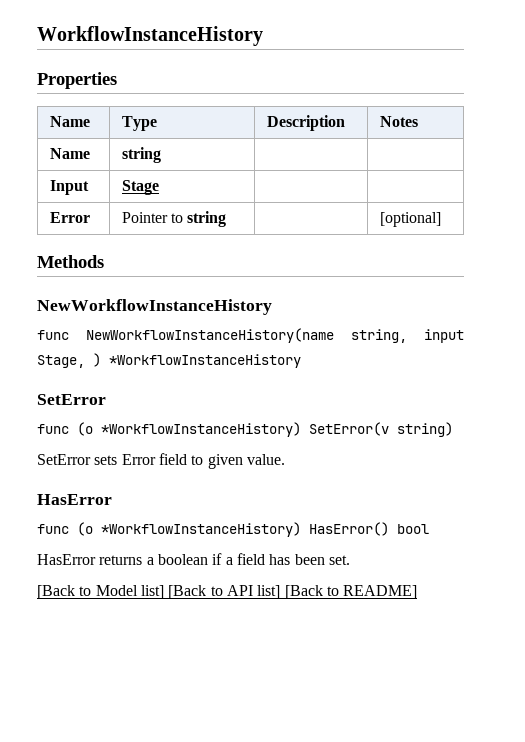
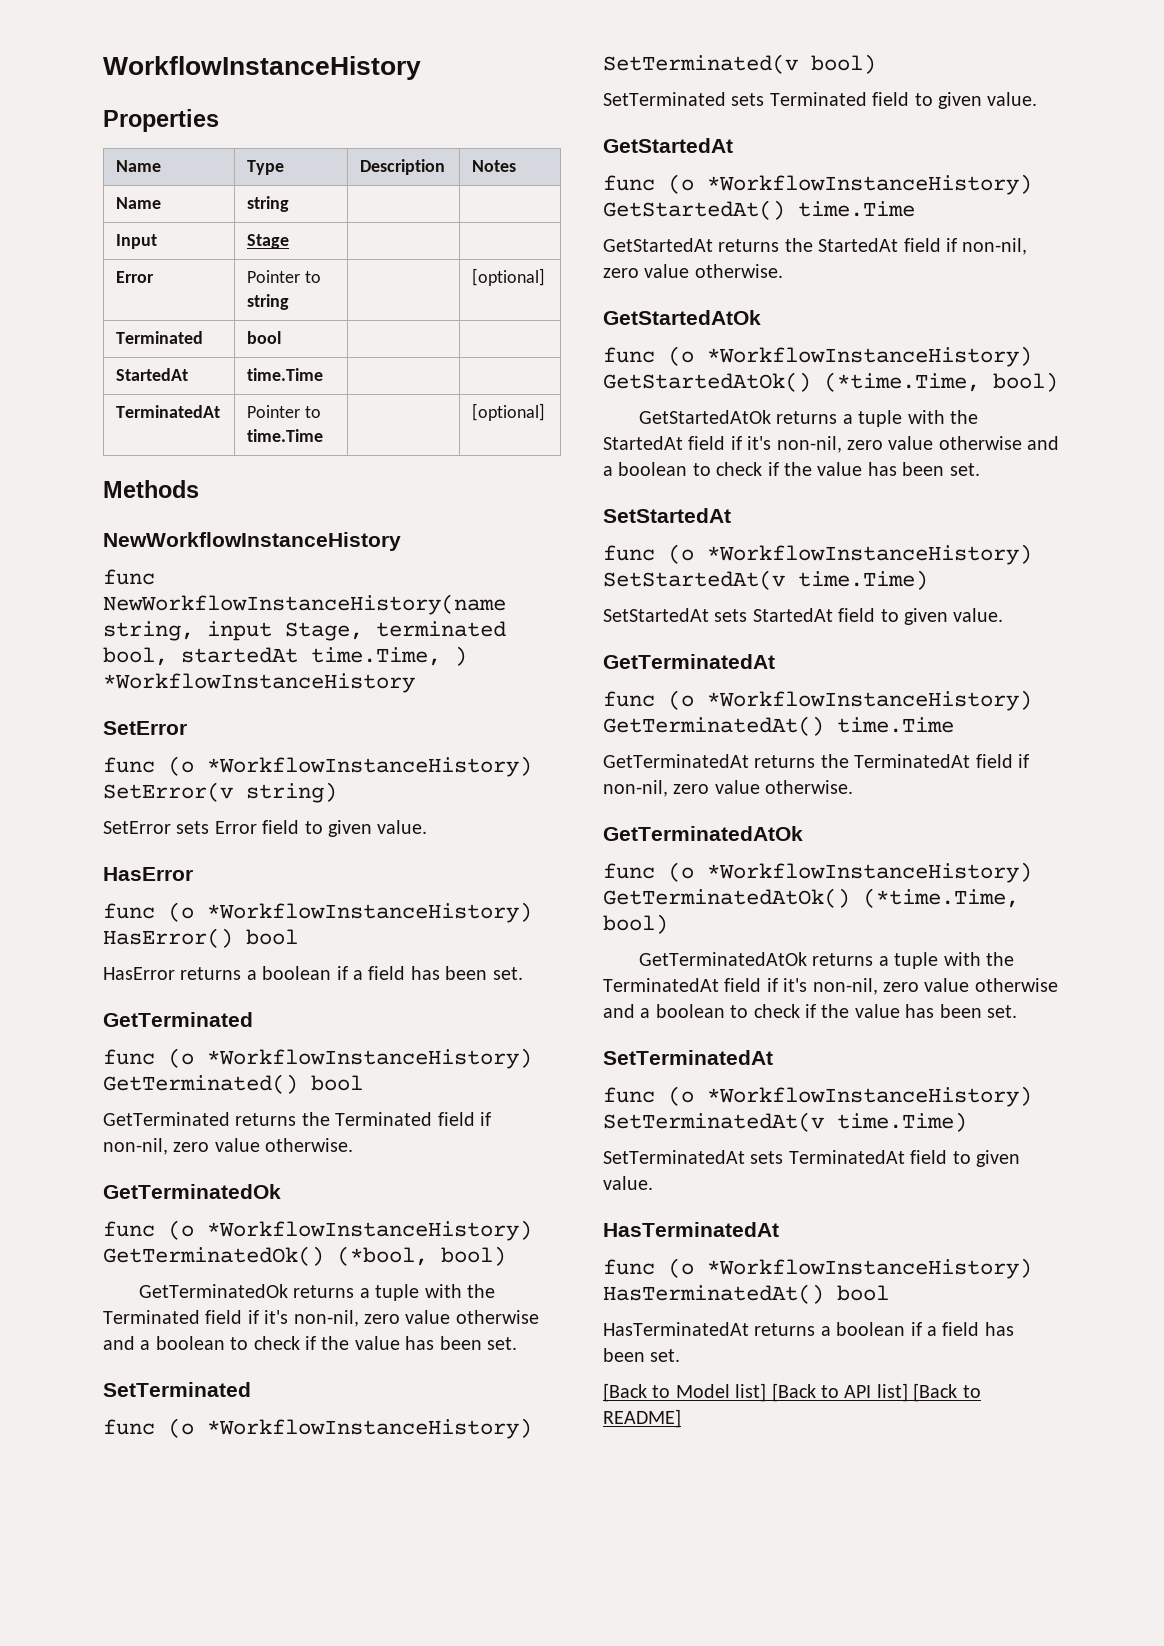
(441, 219) none -> [116,331,204,344] [247,331,282,344] [116,368,189,381] [247,368,324,381] [116,405,221,418] [247,405,321,418] [247,429,324,442] [472,403,546,421] // Terminated | bool | | // StartedAt | time.Time | | // TerminatedAt | Pointer to time.Time | | [optional]
(85, 361) none -> [376,621,506,637] [103,647,441,666] terminated bool, startedAt time.Time,
(350, 560) none -> [103,1012,253,1027] [103,1048,532,1069] [103,1074,363,1094] [103,1112,491,1126] [103,1138,354,1155] [103,1184,281,1199] [103,1220,532,1241] [103,1246,506,1266] [139,1284,496,1301] [103,1310,539,1327] [103,1336,517,1350] [103,1382,251,1397] [103,1418,532,1439] [603,54,876,74] [603,92,1038,109] [603,138,733,153] [603,174,1032,195] [603,200,915,220] [603,238,1028,255] [603,264,783,278] [603,310,761,325] [603,346,1032,367] [603,372,1058,392] [639,410,979,427] [603,436,1060,453] [603,462,980,476] [603,508,731,523] [603,544,1032,565] [603,570,928,590] [603,608,1004,625] [603,654,775,669] [603,690,1032,711] [603,716,954,736] [603,754,1029,768] [603,780,854,797] [603,826,803,841] [603,862,1032,883] [603,888,1019,908] [603,914,668,934] [639,952,1015,969] [603,978,1058,995] [603,1004,1017,1018] [603,1050,773,1065] [603,1086,1032,1107] [603,1112,967,1132] [603,1150,1020,1167] [603,1176,653,1190] [603,1222,779,1237] [603,1258,1032,1279] [603,1284,889,1304] [603,1322,1014,1336] [603,1348,681,1362] // GetTerminated // func (o *WorkflowInstanceHistory) GetTerminated() bool // GetTerminated returns the Terminated field if non-nil, zero value otherwise. // GetTerminatedOk // func (o *WorkflowInstanceHistory) GetTerminatedOk() (*bool, bool) // GetTerminatedOk returns a tuple with the Terminated field if it's non-nil, zero value otherwise and a boolean to check if the value has been set. // SetTerminated // func (o *WorkflowInstanceHistory) SetTerminated(v bool) // SetTerminated sets Terminated field to given value. // GetStartedAt // func (o *WorkflowInstanceHistory) GetStartedAt() time.Time // GetStartedAt returns the StartedAt field if non-nil, zero value otherwise. // GetStartedAtOk // func (o *WorkflowInstanceHistory) GetStartedAtOk() (*time.Time, bool) // GetStartedAtOk returns a tuple with the StartedAt field if it's non-nil, zero value otherwise and a boolean to check if the value has been set. // SetStartedAt // func (o *WorkflowInstanceHistory) SetStartedAt(v time.Time) // SetStartedAt sets StartedAt field to given value. // GetTerminatedAt // func (o *WorkflowInstanceHistory) GetTerminatedAt() time.Time // GetTerminatedAt returns the TerminatedAt field if non-nil, zero value otherwise. // GetTerminatedAtOk // func (o *WorkflowInstanceHistory) GetTerminatedAtOk() (*time.Time, bool) // GetTerminatedAtOk returns a tuple with the TerminatedAt field if it's non-nil, zero value otherwise and a boolean to check if the value has been set. // SetTerminatedAt // func (o *WorkflowInstanceHistory) SetTerminatedAt(v time.Time) // SetTerminatedAt sets TerminatedAt field to given value. // HasTerminatedAt // func (o *WorkflowInstanceHistory) HasTerminatedAt() bool // HasTerminatedAt returns a boolean if a field has been set.

